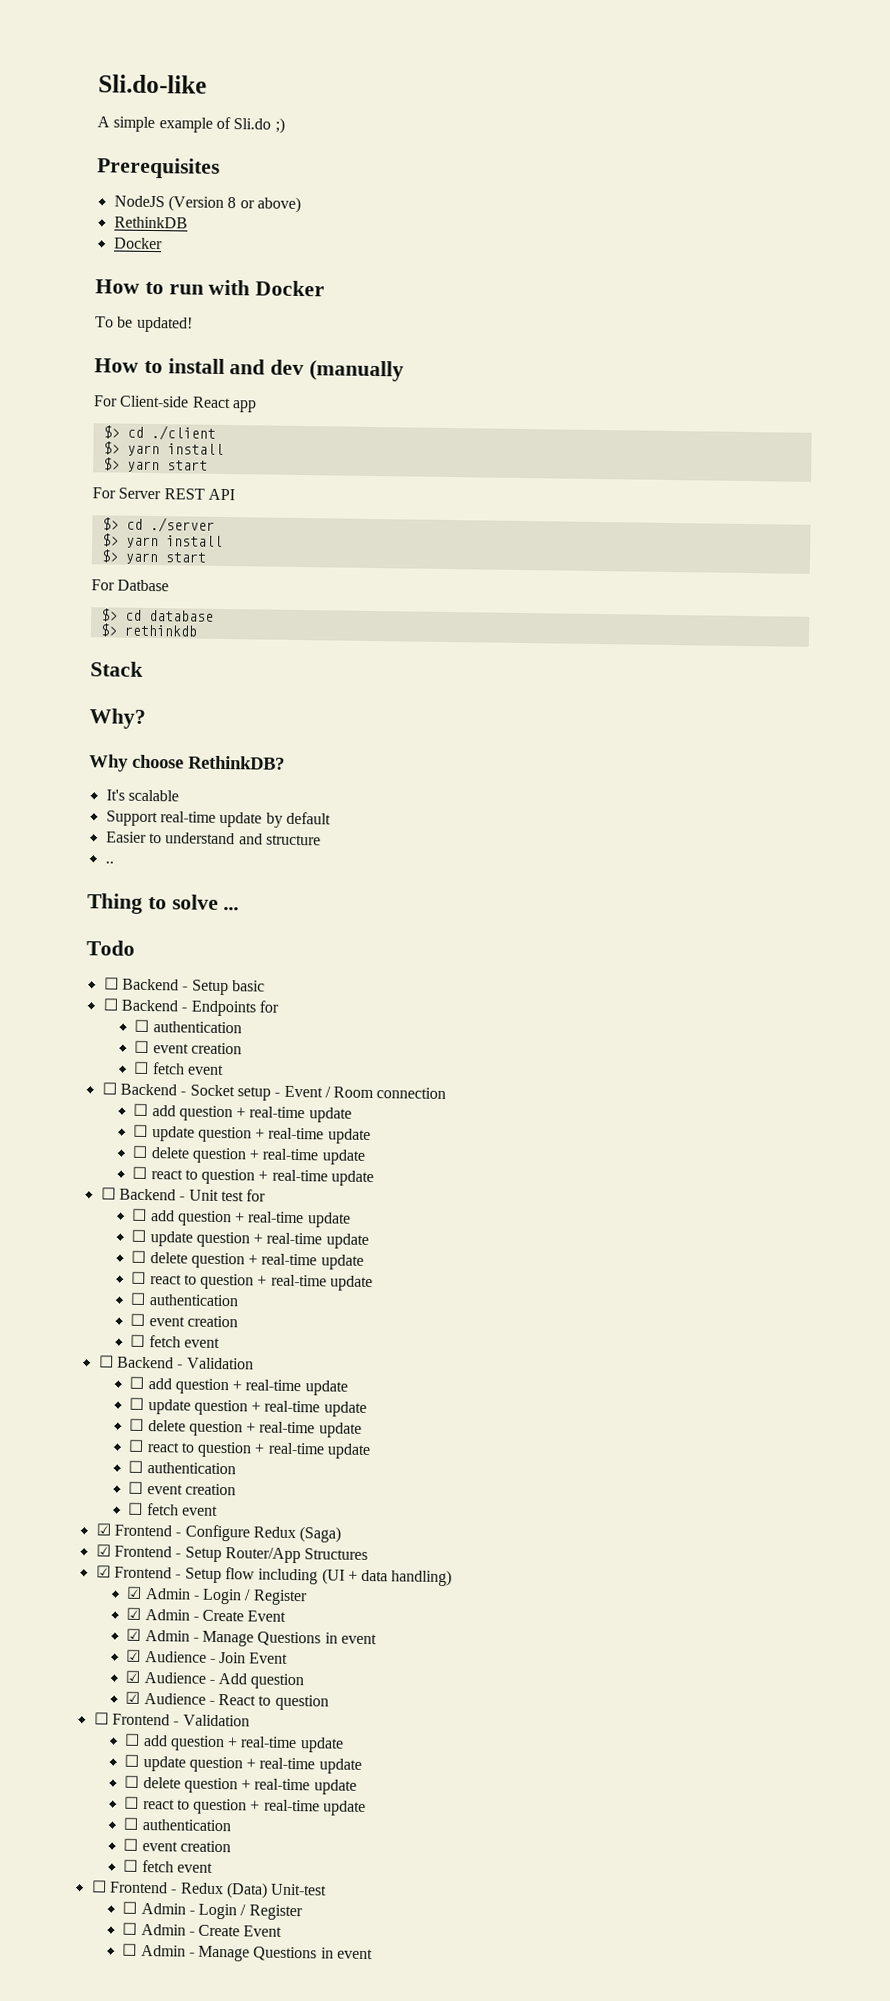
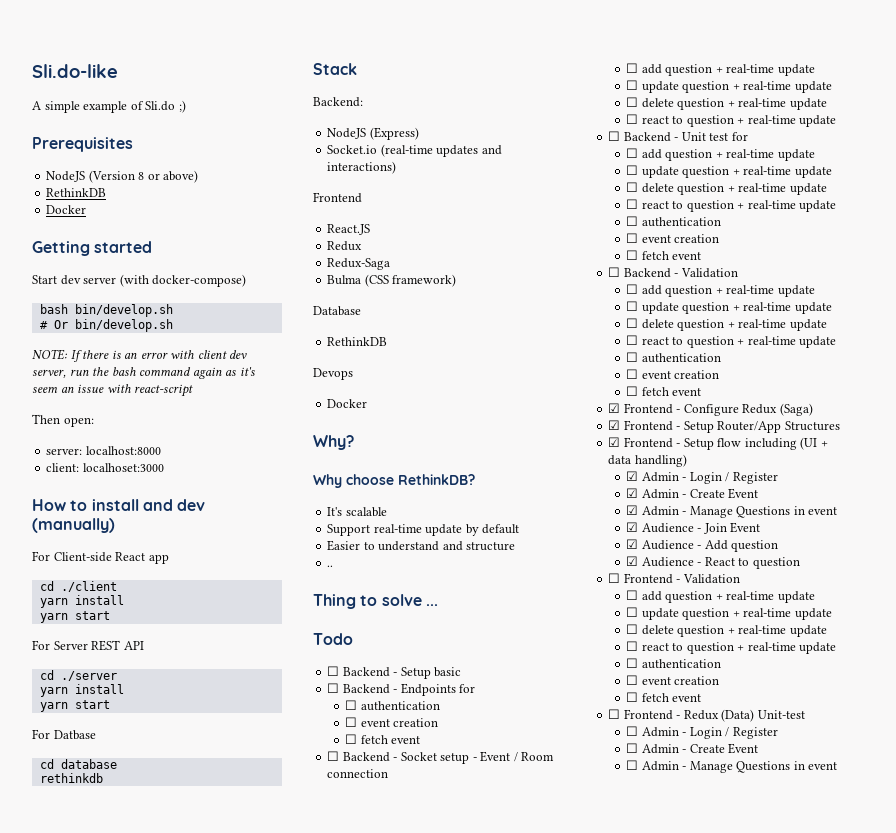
[95,279,326,297] [95,316,193,333] How to run with Docker // To be updated! -> [32,241,153,256] [32,274,247,287] [39,304,173,317] [39,319,173,332] [32,349,248,362] [32,367,255,379] [32,384,194,397] [32,414,94,427] [46,446,161,455] [46,463,164,472] Getting started // Start dev server (with docker-compose) // bash bin/develop.sh // # Or bin/develop.sh // NOTE: If there is an error with client dev server, run the bash command again as it's seem an issue with react-script // Then open: // server: localhost:8000 // client: localhoset:3000
[309,360,405,382] (manually -> [32,518,115,533] (manually)
[102,425,120,439] $> -> (169, 559) none
[102,441,224,457] [102,457,120,471] $> yarn install // $> -> [39,595,124,608] yarn install //
[101,517,119,531] $> -> (144, 645) none
[101,533,223,549] [100,549,119,563] $> yarn install // $> -> [39,684,124,697] yarn install //
[100,608,118,622] $> -> (96, 735) none
[99,623,118,637] $> -> (117, 764) none
(143, 669) none -> [313,97,363,107] [327,127,419,140] [327,144,502,157] [327,161,397,174] [313,192,362,203] [327,224,371,235] [327,241,363,251] [327,258,391,270] [327,274,457,287] [313,306,361,316] [327,337,388,346] [313,368,353,380] [327,399,368,408] // Backend: // NodeJS (Express) // Socket.io (real-time updates and interactions) // Frontend // React.JS // Redux // Redux-Saga // Bulma (CSS framework) // Database // RethinkDB // Devops // Docker

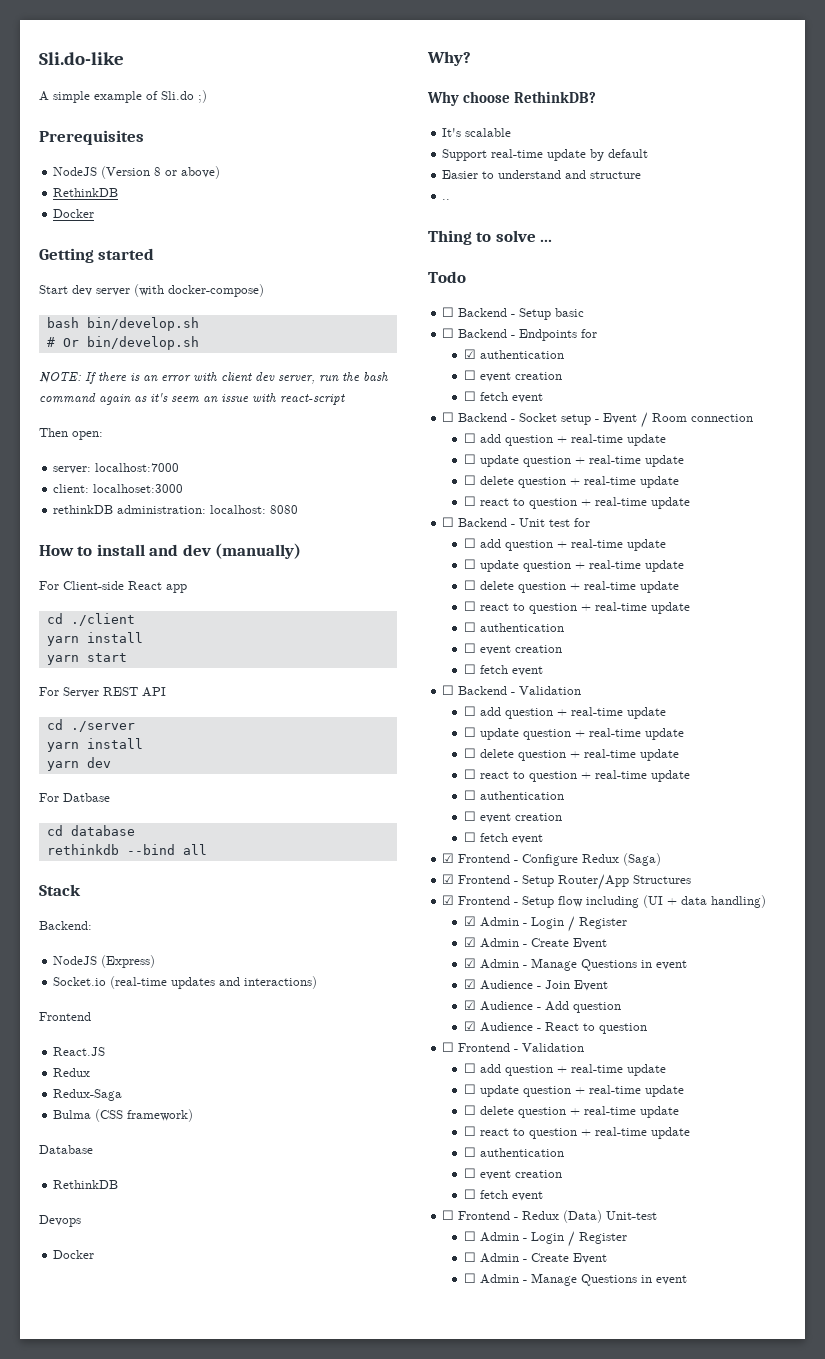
[85,446,161,455] localhost:8000 -> [95,463,180,472] localhost:7000
(164, 467) none -> [53,505,299,514] // rethinkDB administration: localhost: 8080
[74,700,110,709] start -> [86,757,111,768] dev
(103, 778) none -> [126,844,207,855] --bind all
[345,700,358,710] ☐ -> [464,349,477,359] ☑

